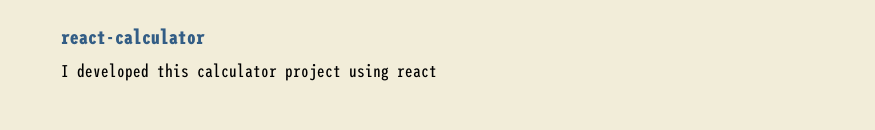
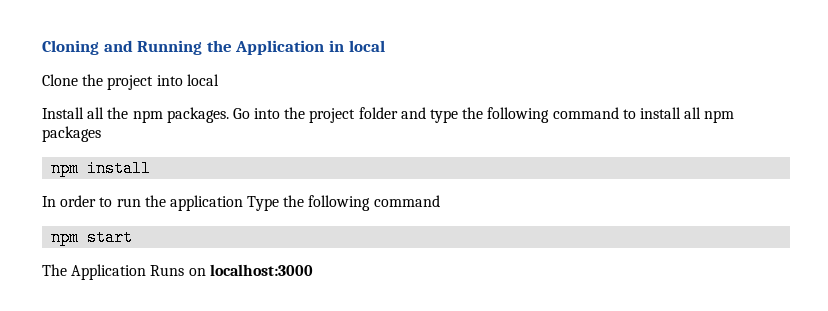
[61,28,205,45] [61,63,437,81] react-calculator // I developed this calculator project using react -> [42,40,385,55] [42,74,219,90] [42,107,735,123] [42,126,101,142] [51,160,152,177] [42,195,440,211] [51,229,134,246] [42,264,313,280] Cloning and Running the Application in local // Clone the project into local // Install all the npm packages. Go into the project folder and type the following command to install all npm packages // npm install // In order to run the application Type the following command // npm start // The Application Runs on localhost:3000

